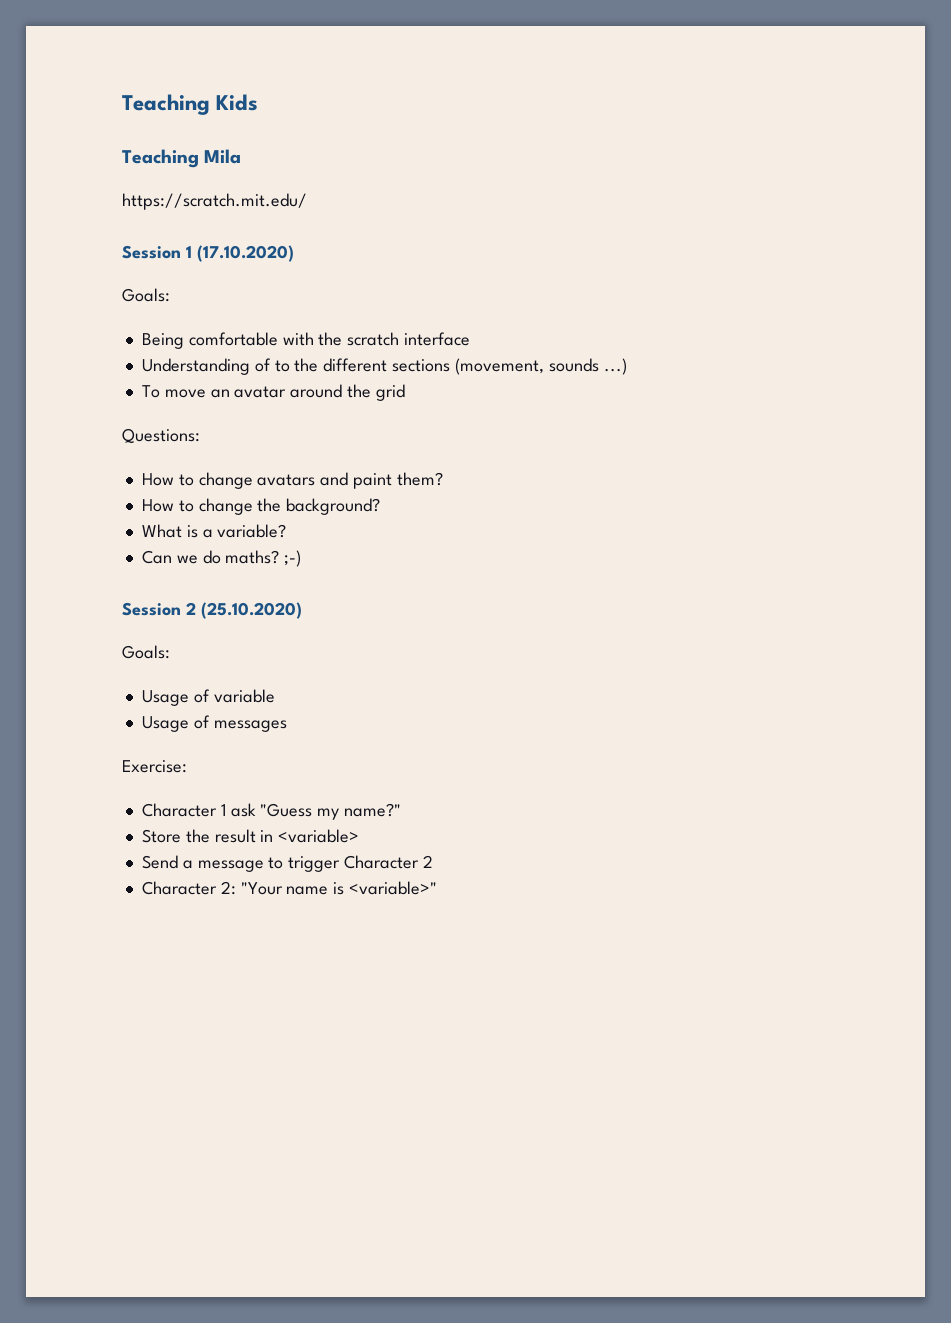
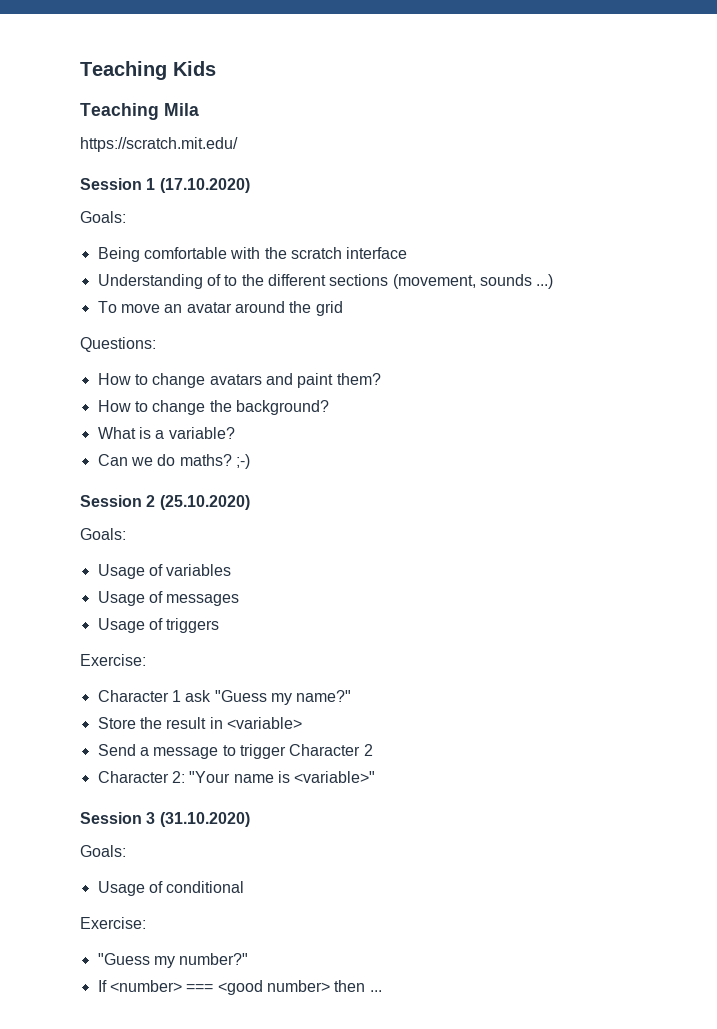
[213,689,275,703] variable -> [166,564,232,576] variables
(287, 726) none -> [97,618,220,633] // Usage of triggers
(438, 888) none -> [80,812,250,827] [80,845,126,857] [97,881,245,896] [80,917,146,929] [97,953,249,968] [97,980,382,995] // Session 3 (31.10.2020) // Goals: // Usage of conditional // Exercise: // "Guess my number?" // If <number> === <good number> then ...

